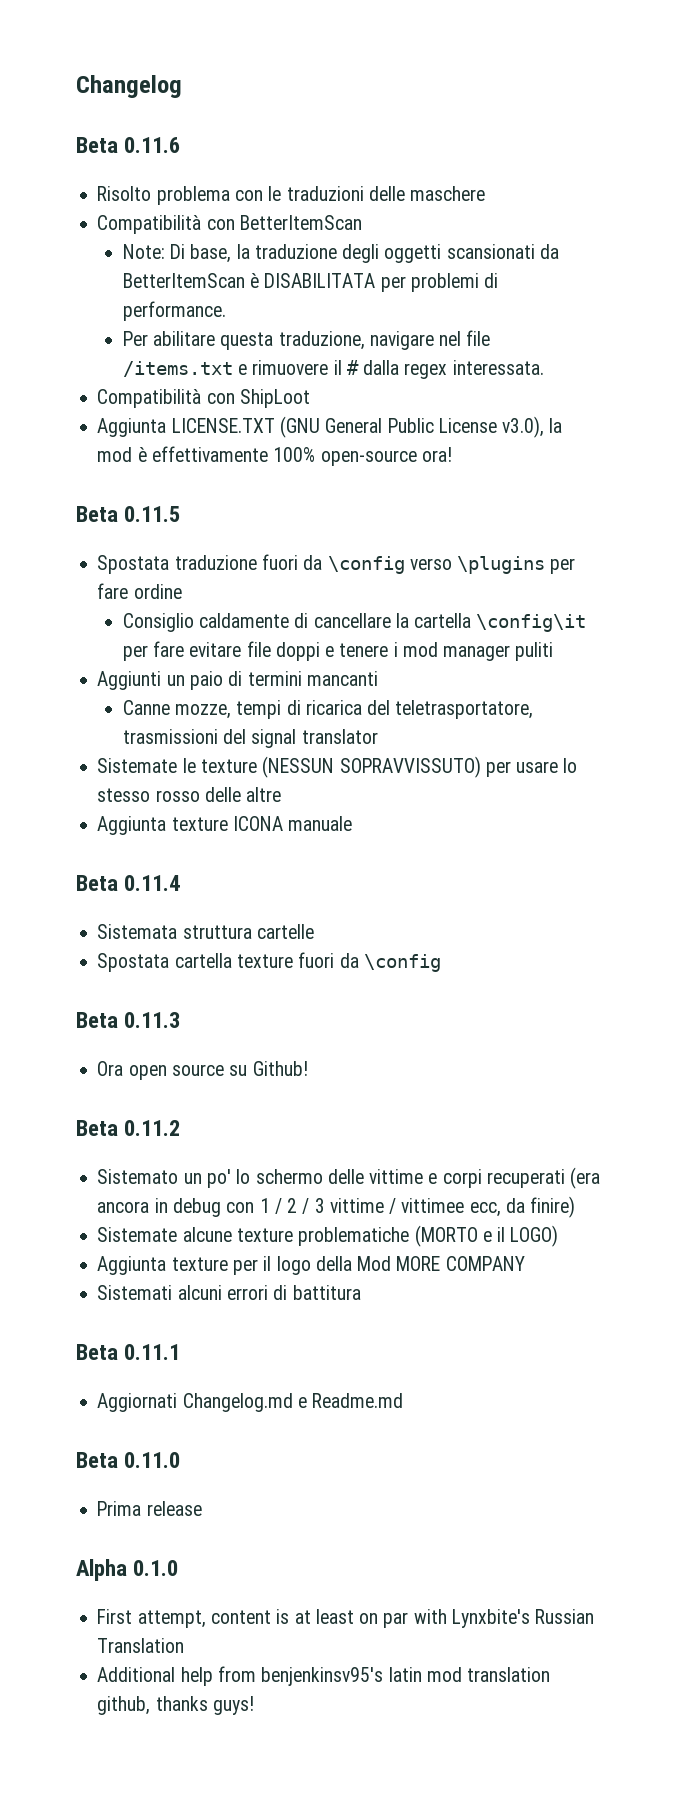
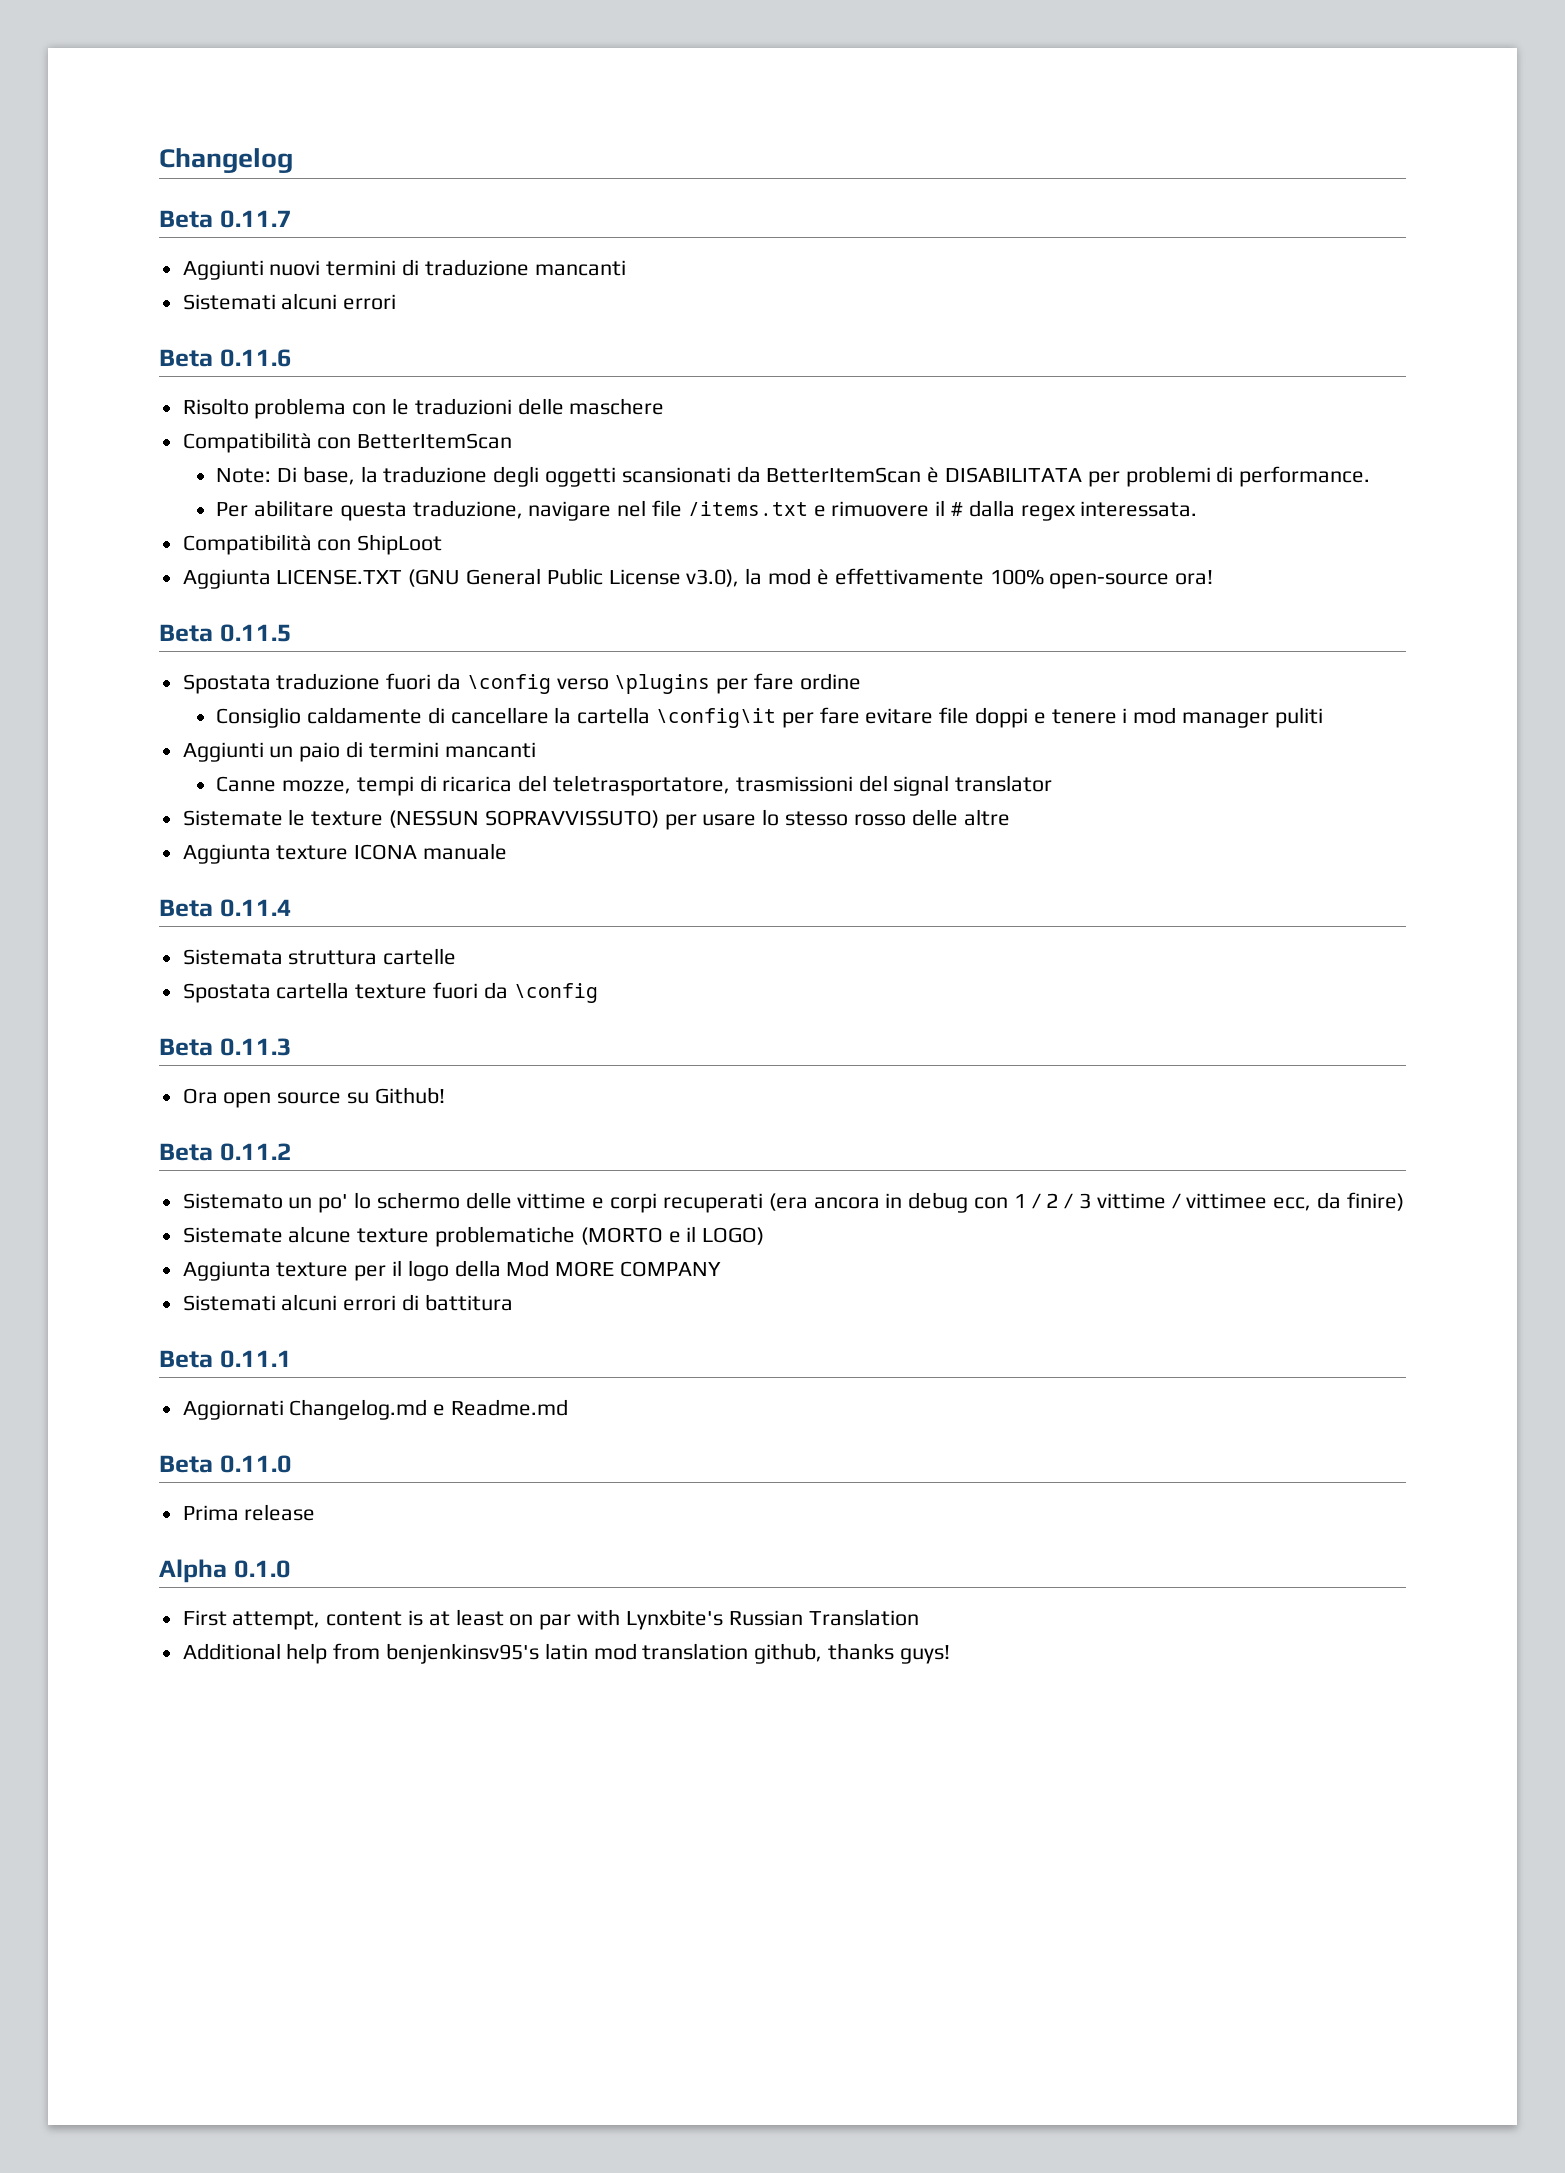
(182, 86) none -> [159,210,292,228] [182,259,626,280] [182,293,397,310] // Beta 0.11.7 // Aggiunti nuovi termini di traduzione mancanti // Sistemati alcuni errori

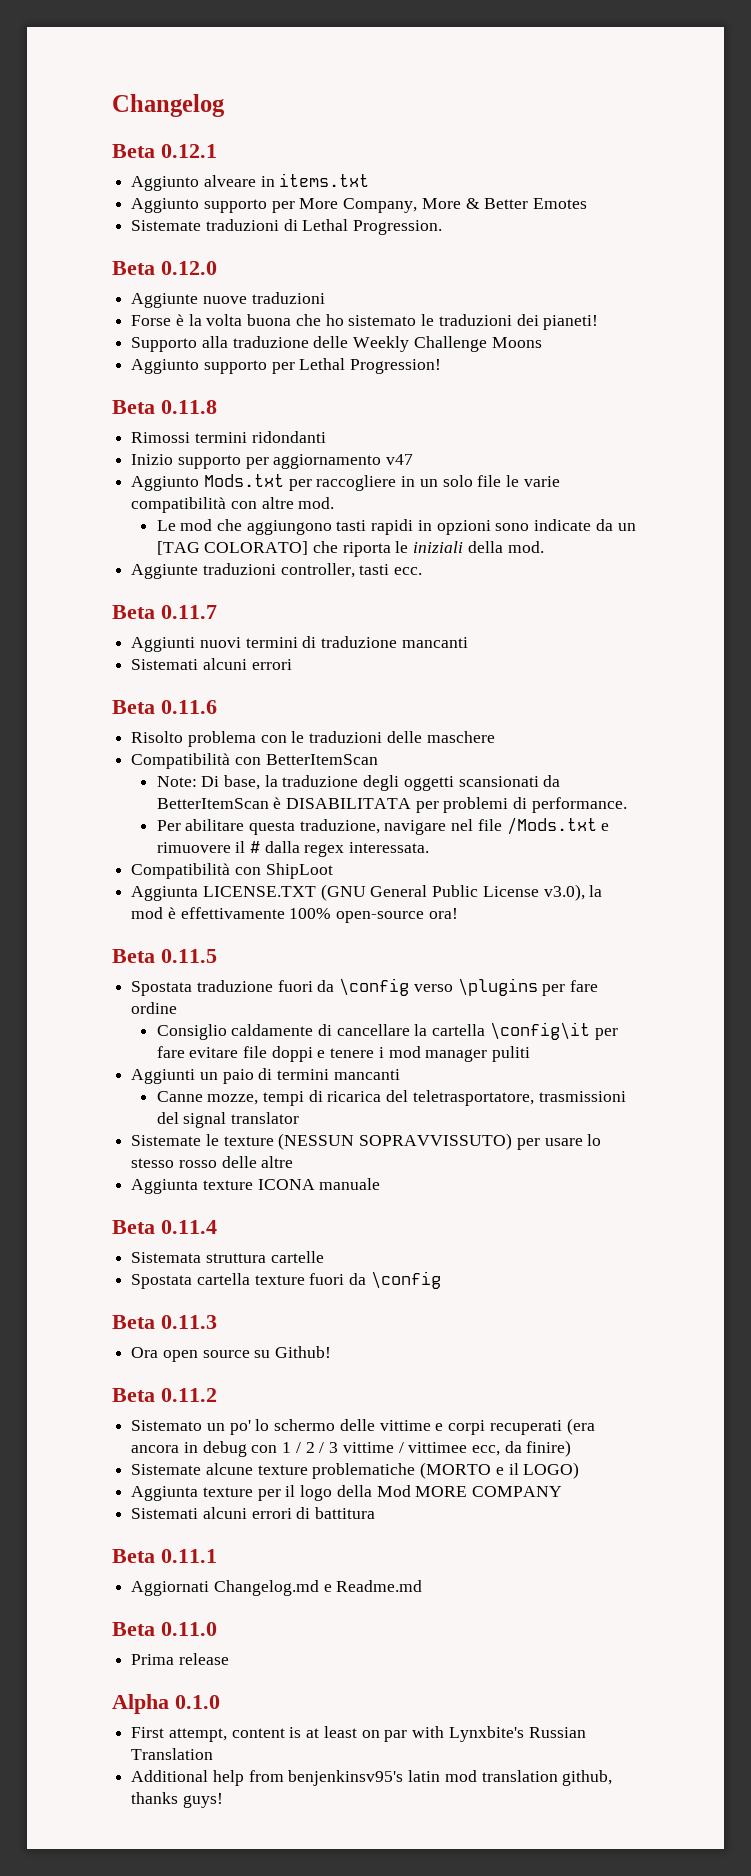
(293, 160) none -> [112,144,217,158] [131,173,370,191] [131,198,588,213] [131,219,443,235] [112,261,217,275] [131,292,325,308] [131,314,599,330] [131,336,542,352] [131,358,442,374] [112,400,217,414] [131,431,326,443] [131,454,414,469] [131,474,560,491] [131,497,335,513] [156,519,636,535] [156,541,544,557] [131,563,423,579] // Beta 0.12.1 // Aggiunto alveare in items.txt // Aggiunto supporto per More Company, More & Better Emotes // Sistemate traduzioni di Lethal Progression. // Beta 0.12.0 // Aggiunte nuove traduzioni // Forse è la volta buona che ho sistemato le traduzioni dei pianeti! // Supporto alla traduzione delle Weekly Challenge Moons // Aggiunto supporto per Lethal Progression! // Beta 0.11.8 // Rimossi termini ridondanti // Inizio supporto per aggiornamento v47 // Aggiunto Mods.txt per raccogliere in un solo file le varie compatibilità con altre mod. // Le mod che aggiungono tasti rapidi in opzioni sono indicate da un [TAG COLORATO] che riporta le iniziali della mod. // Aggiunte traduzioni controller, tasti ecc.
[687,501,808,516] /items.txt -> [506,817,597,835] /Mods.txt

